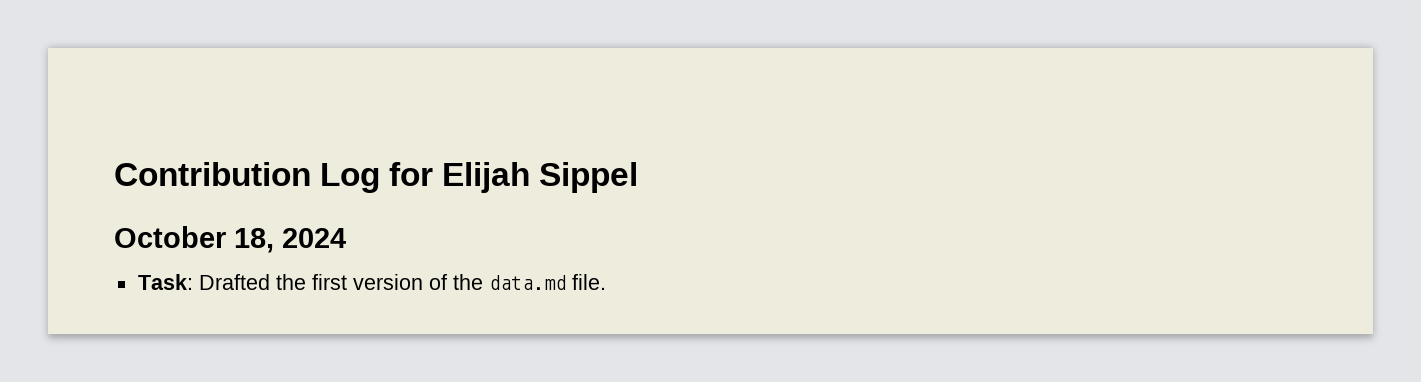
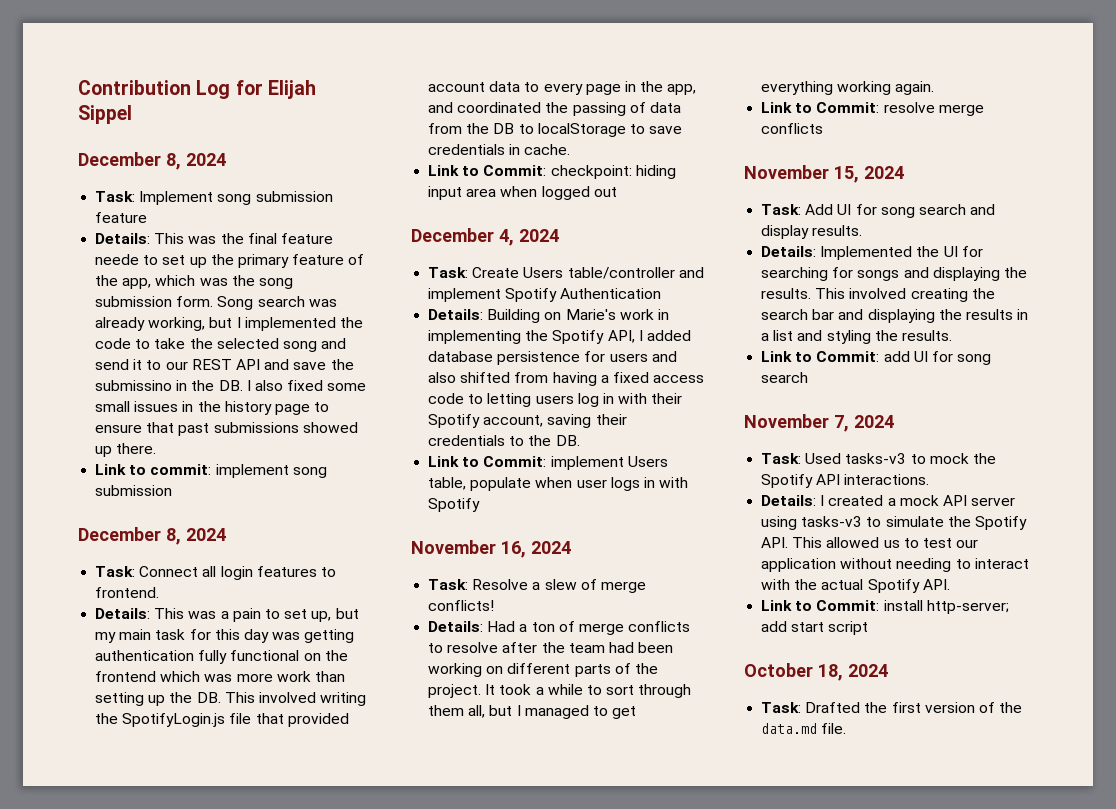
(639, 177) none -> [78,152,226,170] [95,191,333,205] [95,212,148,223] [95,233,333,244] [95,254,365,268] [95,275,293,289] [95,296,337,310] [95,317,363,331] [95,338,347,352] [95,359,354,370] [95,380,367,391] [95,401,330,415] [95,422,358,436] [95,443,157,457] [95,464,327,478] [95,485,173,496] [78,527,226,545] [95,566,336,580] [95,587,160,598] [95,608,359,622] [95,629,355,643] [95,650,348,664] [95,671,345,682] [95,692,367,706] [95,713,349,727] [428,81,697,95] [428,102,681,116] [428,123,683,137] [428,144,571,155] [428,165,676,179] [428,186,617,200] [411,228,559,246] [428,267,704,279] [428,288,662,302] [428,309,669,323] [428,330,691,344] [428,351,677,365] [428,372,705,386] [428,393,683,407] [428,414,627,428] [428,435,580,446] [428,456,668,470] [428,477,689,491] [428,498,481,512] [411,540,571,558] [428,579,646,593] [428,600,495,611] [428,621,691,635] [428,642,674,653] [428,663,658,677] [428,684,692,698] [428,705,637,719] [761,81,935,95] [761,102,984,116] [761,123,824,134] [744,165,904,183] [761,204,996,218] [761,225,863,239] [761,246,983,260] [761,267,1027,281] [761,288,995,302] [761,309,1029,323] [761,330,952,344] [761,351,992,365] [761,372,809,383] [744,414,894,432] [761,453,996,464] [761,474,930,488] [761,495,1016,506] [761,516,1027,530] [761,537,979,548] [761,558,1029,572] [761,579,950,593] [761,600,1009,614] [761,621,869,635] // December 8, 2024 // Task: Implement song submission feature // Details: This was the final feature neede to set up the primary feature of the app, which was the song submission form. Song search was already working, but I implemented the code to take the selected song and send it to our REST API and save the submissino in the DB. I also fixed some small issues in the history page to ensure that past submissions showed up there. // Link to commit: implement song submission // December 8, 2024 // Task: Connect all login features to frontend. // Details: This was a pain to set up, but my main task for this day was getting authentication fully functional on the frontend which was more work than setting up the DB. This involved writing the SpotifyLogin.js file that provided account data to every page in the app, and coordinated the passing of data from the DB to localStorage to save credentials in cache. // Link to Commit: checkpoint: hiding input area when logged out // December 4, 2024 // Task: Create Users table/controller and implement Spotify Authentication // Details: Building on Marie's work in implementing the Spotify API, I added database persistence for users and also shifted from having a fixed access code to letting users log in with their Spotify account, saving their credentials to the DB. // Link to Commit: implement Users table, populate when user logs in with Spotify // November 16, 2024 // Task: Resolve a slew of merge conflicts! // Details: Had a ton of merge conflicts to resolve after the team had been working on different parts of the project. It took a while to sort through them all, but I managed to get everything working again. // Link to Commit: resolve merge conflicts // November 15, 2024 // Task: Add UI for song search and display results. // Details: Implemented the UI for searching for songs and displaying the results. This involved creating the search bar and displaying the results in a list and styling the results. // Link to Commit: add UI for song search // November 7, 2024 // Task: Used tasks-v3 to mock the Spotify API interactions. // Details: I created a mock API server using tasks-v3 to simulate the Spotify API. This allowed us to test our application without needing to interact with the actual Spotify API. // Link to Commit: install http-server; add start script

